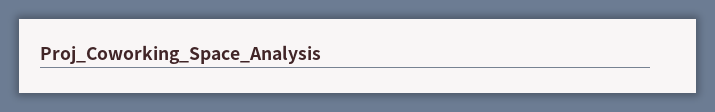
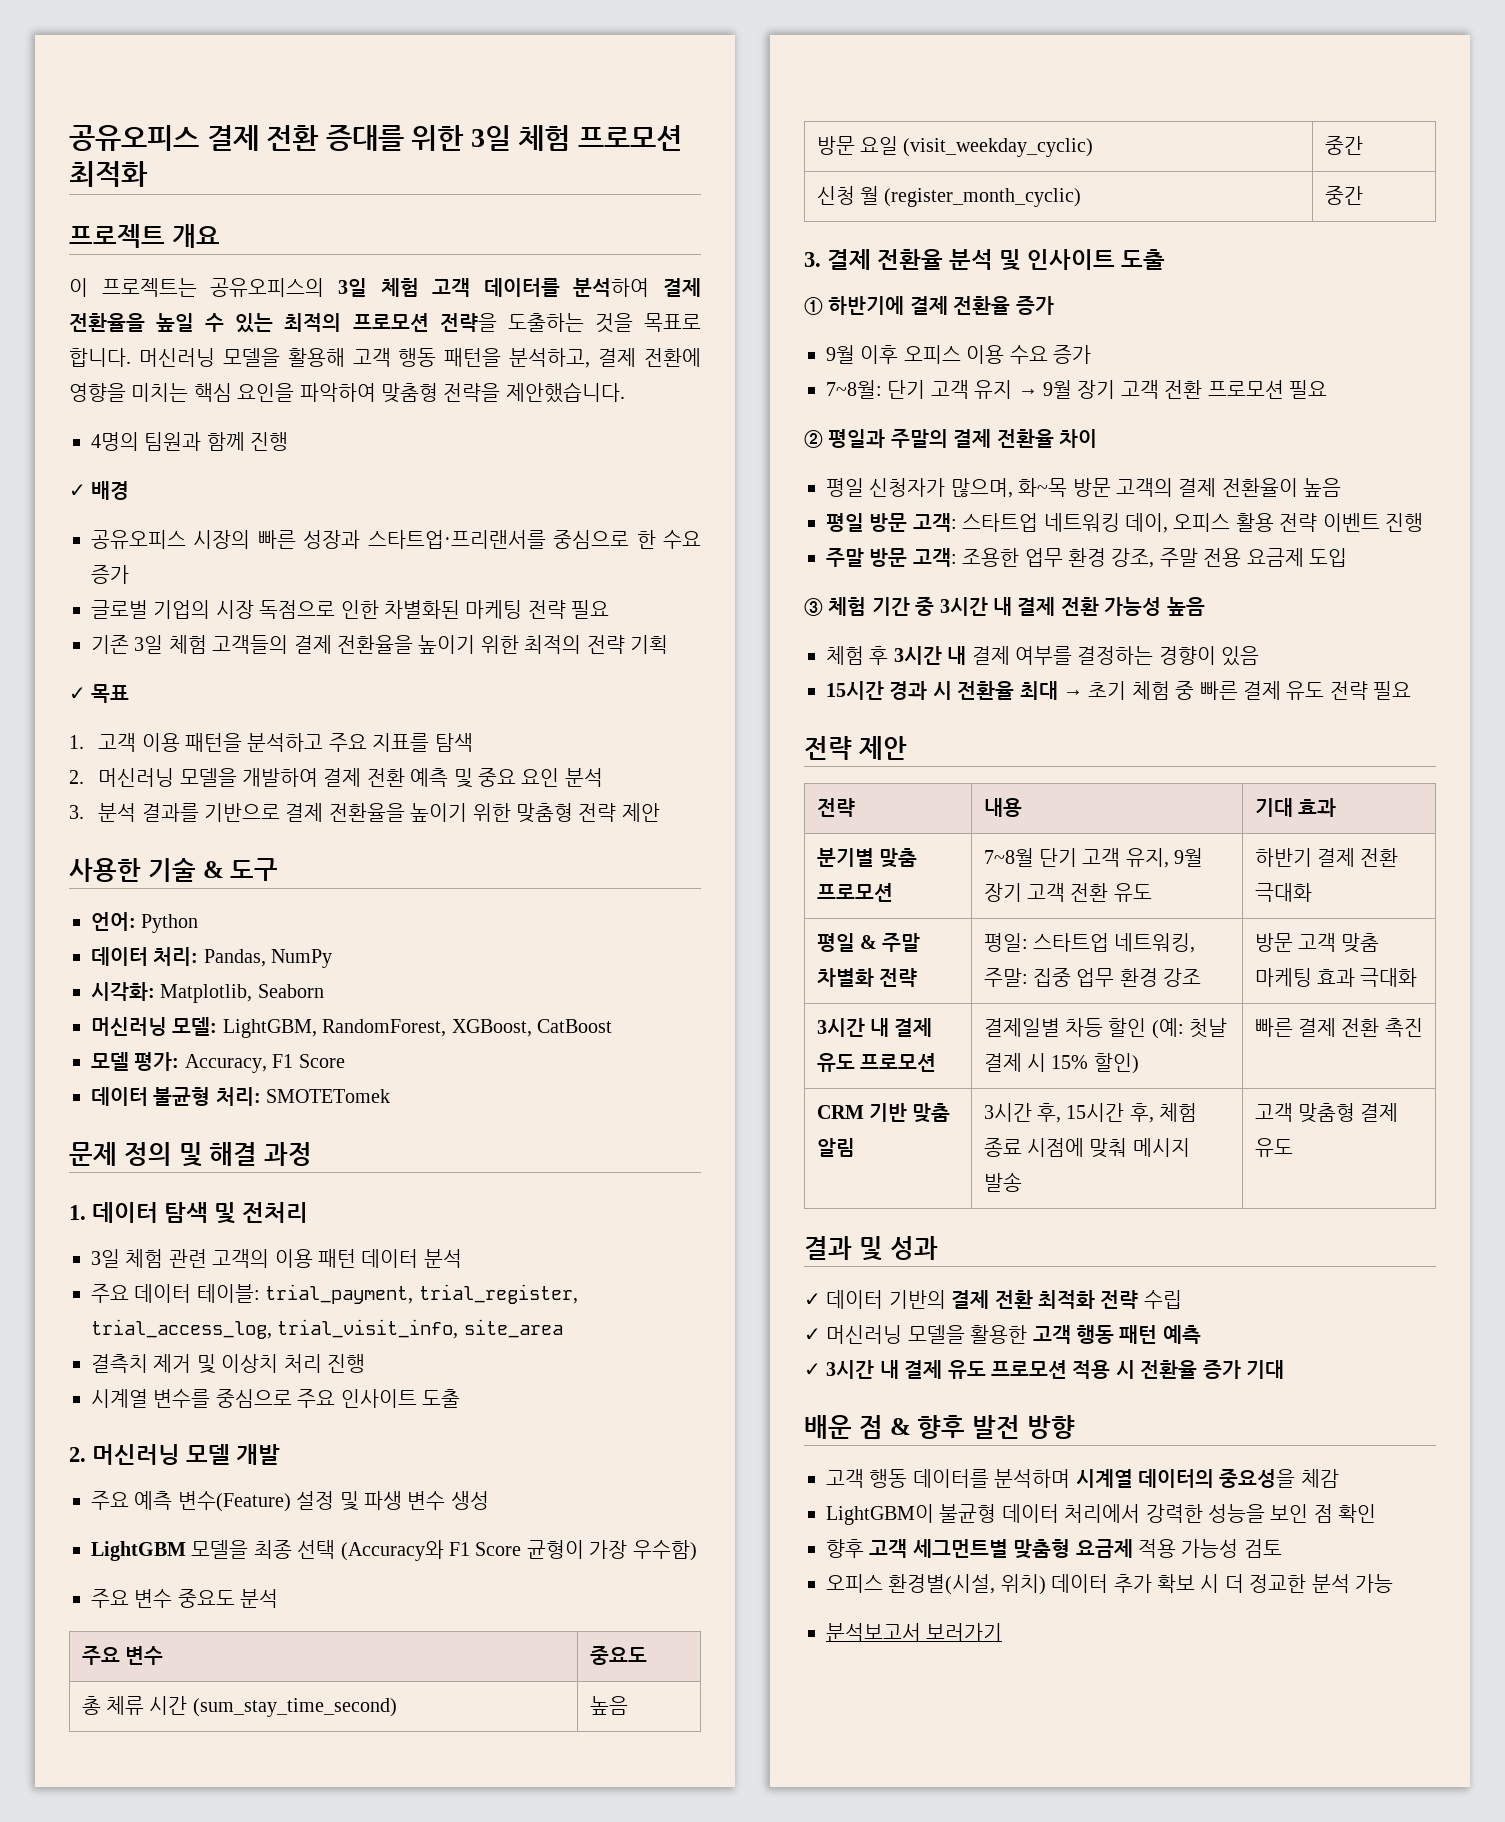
[40,45,321,64] Proj_Coworking_Space_Analysis -> [69,125,682,151] [69,161,148,187] [69,224,220,248] [69,278,701,297] [69,313,701,333] [69,348,702,368] [69,382,625,403] [91,432,289,451] [69,481,130,500] [91,530,702,549] [91,565,129,584] [91,600,610,619] [91,635,668,654] [69,684,130,703] [69,733,473,752] [69,768,603,788] [69,803,660,823] [69,858,279,882] [91,912,199,933] [91,947,333,968] [91,982,324,1003] [91,1017,612,1038] [91,1052,345,1073] [91,1087,391,1106] [69,1142,312,1167] [69,1202,309,1224] [91,1249,462,1268] [91,1284,578,1304] [91,1319,563,1339] [91,1354,365,1374] [91,1389,460,1408] [69,1444,281,1465] [91,1491,489,1512] [91,1540,697,1561] [91,1589,279,1608] [81,1646,163,1665] [589,1646,647,1665] [81,1696,397,1717] [589,1696,628,1715] [816,136,1094,157] [1324,136,1363,155] [816,186,1082,207] [1324,186,1363,205] [804,249,1166,271] [804,296,1054,315] [826,345,1091,364] [826,380,1327,399] [804,429,1097,448] [826,478,1342,498] [826,513,1423,533] [826,548,1347,568] [804,597,1205,616] [826,646,1260,666] [826,681,1412,700] [804,736,907,760] [816,798,855,817] [983,798,1022,817] [1254,798,1336,817] [816,848,917,868] [816,883,893,902] [983,848,1204,868] [983,883,1152,902] [1254,848,1399,867] [1254,883,1312,902] [816,933,921,952] [816,968,917,987] [983,933,1196,953] [983,968,1202,987] [1254,933,1380,953] [1254,968,1418,987] [816,1018,933,1037] [816,1053,936,1072] [983,1018,1228,1039] [983,1053,1139,1074] [1254,1018,1423,1037] [816,1103,951,1123] [816,1138,855,1157] [983,1103,1198,1123] [983,1138,1190,1158] [983,1172,1022,1192] [1254,1103,1399,1123] [1254,1138,1293,1157] [804,1236,938,1261] [804,1290,1182,1309] [804,1325,1201,1344] [804,1360,1284,1379] [804,1415,1075,1439] [826,1469,1339,1488] [826,1504,1377,1525] [826,1539,1282,1559] [826,1574,1393,1595] [826,1623,1003,1642] 공유오피스 결제 전환 증대를 위한 3일 체험 프로모션 최적화 // 프로젝트 개요 // 이 프로젝트는 공유오피스의 3일 체험 고객 데이터를 분석하여 결제 전환율을 높일 수 있는 최적의 프로모션 전략을 도출하는 것을 목표로 합니다. 머신러닝 모델을 활용해 고객 행동 패턴을 분석하고, 결제 전환에 영향을 미치는 핵심 요인을 파악하여 맞춤형 전략을 제안했습니다. // 4명의 팀원과 함께 진행 // ✓ 배경 // 공유오피스 시장의 빠른 성장과 스타트업·프리랜서를 중심으로 한 수요 증가 // 글로벌 기업의 시장 독점으로 인한 차별화된 마케팅 전략 필요 // 기존 3일 체험 고객들의 결제 전환율을 높이기 위한 최적의 전략 기획 // ✓ 목표 // 1. 고객 이용 패턴을 분석하고 주요 지표를 탐색 // 2. 머신러닝 모델을 개발하여 결제 전환 예측 및 중요 요인 분석 // 3. 분석 결과를 기반으로 결제 전환율을 높이기 위한 맞춤형 전략 제안 // 사용한 기술 & 도구 // 언어: Python // 데이터 처리: Pandas, NumPy // 시각화: Matplotlib, Seaborn // 머신러닝 모델: LightGBM, RandomForest, XGBoost, CatBoost // 모델 평가: Accuracy, F1 Score // 데이터 불균형 처리: SMOTETomek // 문제 정의 및 해결 과정 // 1. 데이터 탐색 및 전처리 // 3일 체험 관련 고객의 이용 패턴 데이터 분석 // 주요 데이터 테이블: trial_payment, trial_register, trial_access_log, trial_visit_info, site_area // 결측치 제거 및 이상치 처리 진행 // 시계열 변수를 중심으로 주요 인사이트 도출 // 2. 머신러닝 모델 개발 // 주요 예측 변수(Feature) 설정 및 파생 변수 생성 // LightGBM 모델을 최종 선택 (Accuracy와 F1 Score 균형이 가장 우수함) // 주요 변수 중요도 분석 // 주요 변수 | 중요도 // 총 체류 시간 (sum_stay_time_second) | 높음 // 방문 요일 (visit_weekday_cyclic) | 중간 // 신청 월 (register_month_cyclic) | 중간 // 3. 결제 전환율 분석 및 인사이트 도출 // ① 하반기에 결제 전환율 증가 // 9월 이후 오피스 이용 수요 증가 // 7~8월: 단기 고객 유지 → 9월 장기 고객 전환 프로모션 필요 // ② 평일과 주말의 결제 전환율 차이 // 평일 신청자가 많으며, 화~목 방문 고객의 결제 전환율이 높음 // 평일 방문 고객: 스타트업 네트워킹 데이, 오피스 활용 전략 이벤트 진행 // 주말 방문 고객: 조용한 업무 환경 강조, 주말 전용 요금제 도입 // ③ 체험 기간 중 3시간 내 결제 전환 가능성 높음 // 체험 후 3시간 내 결제 여부를 결정하는 경향이 있음 // 15시간 경과 시 전환율 최대 → 초기 체험 중 빠른 결제 유도 전략 필요 // 전략 제안 // 전략 | 내용 | 기대 효과 // 분기별 맞춤 프로모션 | 7~8월 단기 고객 유지, 9월 장기 고객 전환 유도 | 하반기 결제 전환 극대화 // 평일 & 주말 차별화 전략 | 평일: 스타트업 네트워킹, 주말: 집중 업무 환경 강조 | 방문 고객 맞춤 마케팅 효과 극대화 // 3시간 내 결제 유도 프로모션 | 결제일별 차등 할인 (예: 첫날 결제 시 15% 할인) | 빠른 결제 전환 촉진 // CRM 기반 맞춤 알림 | 3시간 후, 15시간 후, 체험 종료 시점에 맞춰 메시지 발송 | 고객 맞춤형 결제 유도 // 결과 및 성과 // ✓ 데이터 기반의 결제 전환 최적화 전략 수립 // ✓ 머신러닝 모델을 활용한 고객 행동 패턴 예측 // ✓ 3시간 내 결제 유도 프로모션 적용 시 전환율 증가 기대 // 배운 점 & 향후 발전 방향 // 고객 행동 데이터를 분석하며 시계열 데이터의 중요성을 체감 // LightGBM이 불균형 데이터 처리에서 강력한 성능을 보인 점 확인 // 향후 고객 세그먼트별 맞춤형 요금제 적용 가능성 검토 // 오피스 환경별(시설, 위치) 데이터 추가 확보 시 더 정교한 분석 가능 // 분석보고서 보러가기

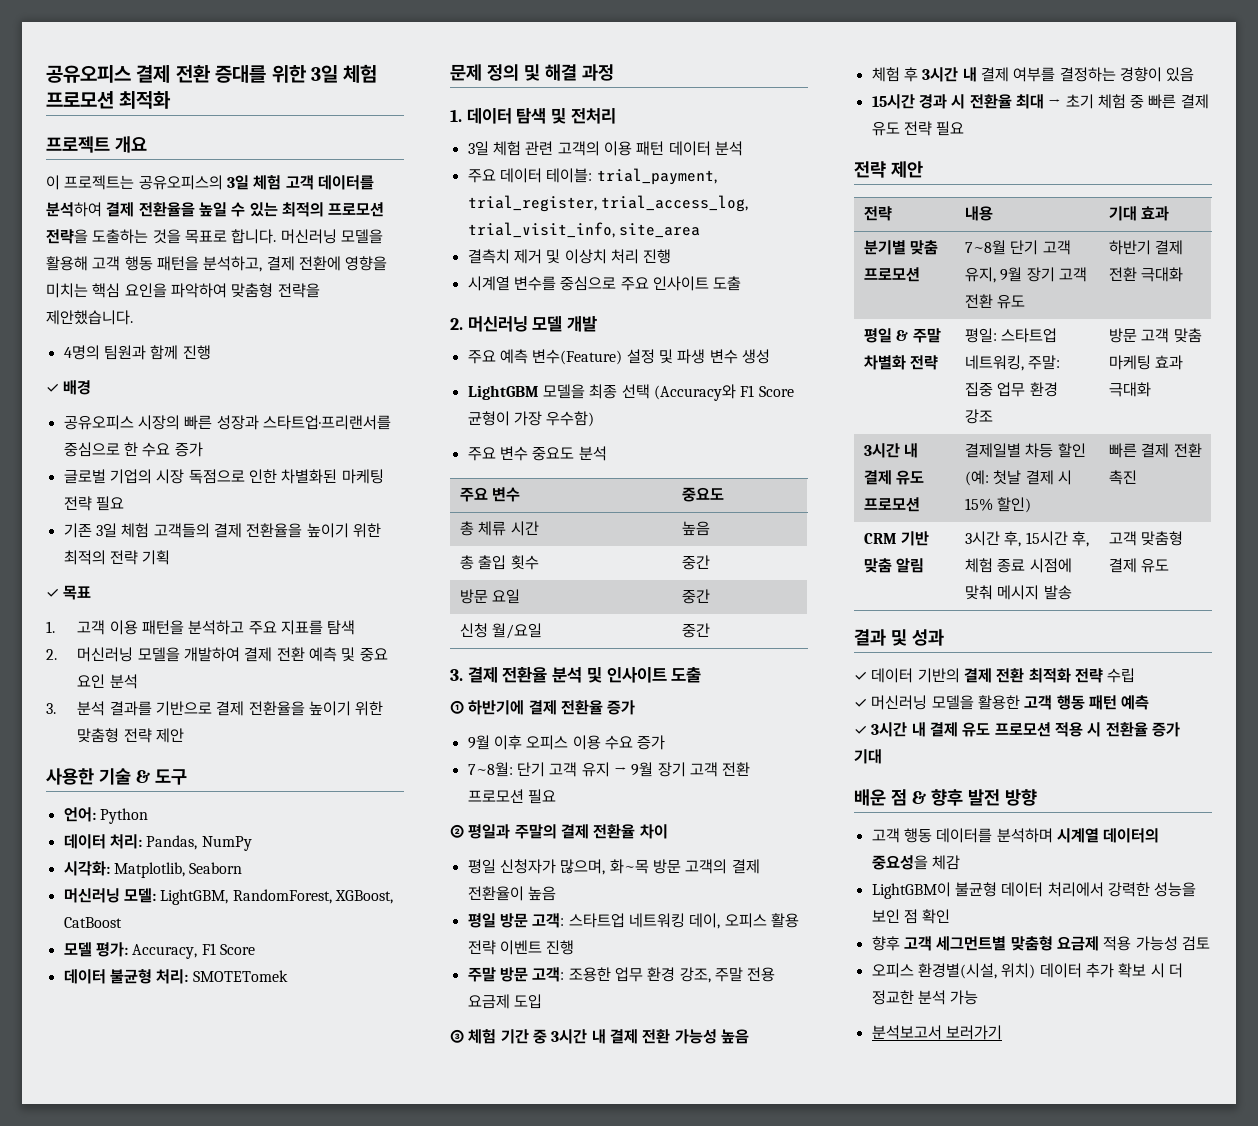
[192,1698,397,1717] [589,1696,628,1715] (sum_stay_time_second) | 높음 -> [682,521,711,536] [460,555,539,570] [682,555,711,570] | 높음 // 총 출입 횟수 | 중간
[903,138,1094,157] (visit_weekday_cyclic) -> (521, 596) none
[859,186,1082,207] 월 (register_month_cyclic) -> [492,623,543,639] 월/요일

